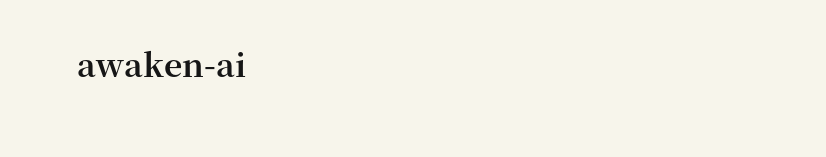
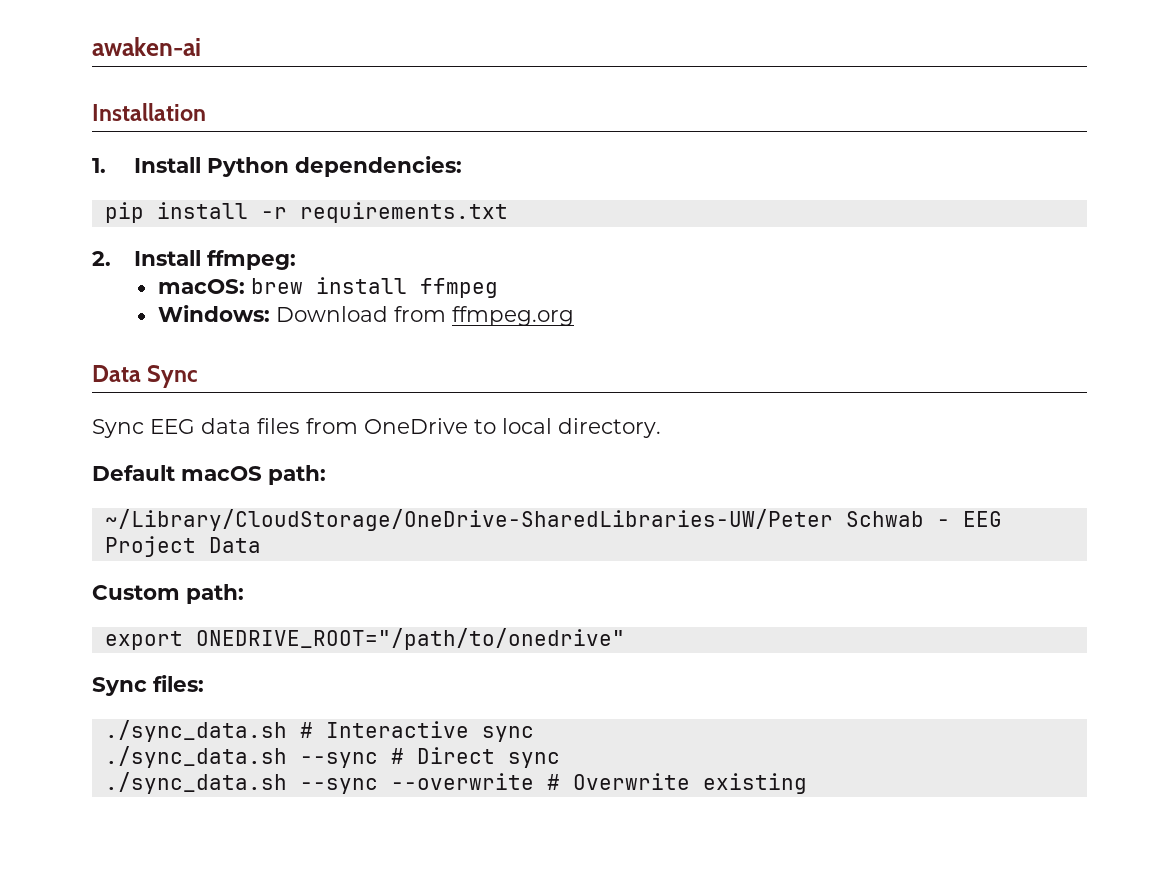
(246, 63) none -> [92,103,206,121] [92,156,463,177] [104,202,508,223] [92,250,297,270] [157,277,498,298] [157,305,574,326] [92,365,199,388] [92,418,661,438] [92,465,326,485] [104,509,1002,531] [104,536,261,557] [92,584,244,604] [104,628,625,650] [92,675,204,696] [104,720,534,742] [104,746,560,768] [104,772,807,794] // Installation // 1. Install Python dependencies: // pip install -r requirements.txt // 2. Install ffmpeg: // macOS: brew install ffmpeg // Windows: Download from ffmpeg.org // Data Sync // Sync EEG data files from OneDrive to local directory. // Default macOS path: // ~/Library/CloudStorage/OneDrive-SharedLibraries-UW/Peter Schwab - EEG Project Data // Custom path: // export ONEDRIVE_ROOT="/path/to/onedrive" // Sync files: // ./sync_data.sh # Interactive sync // ./sync_data.sh --sync # Direct sync // ./sync_data.sh --sync --overwrite # Overwrite existing

